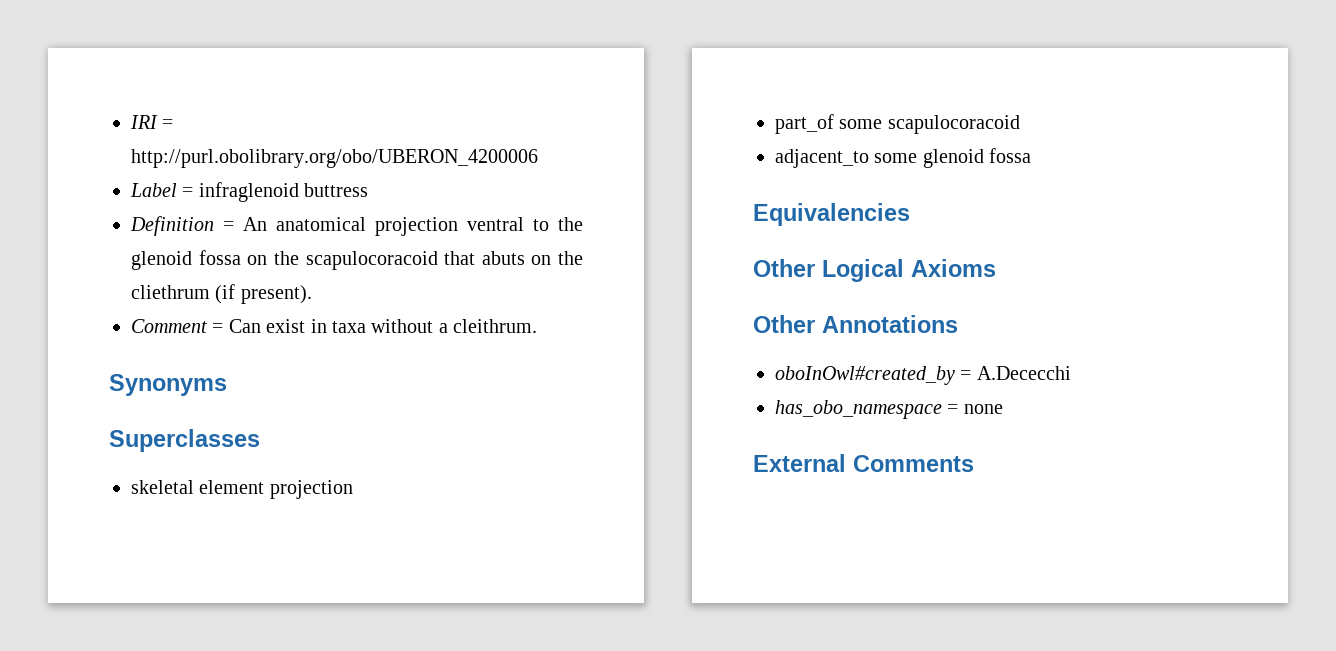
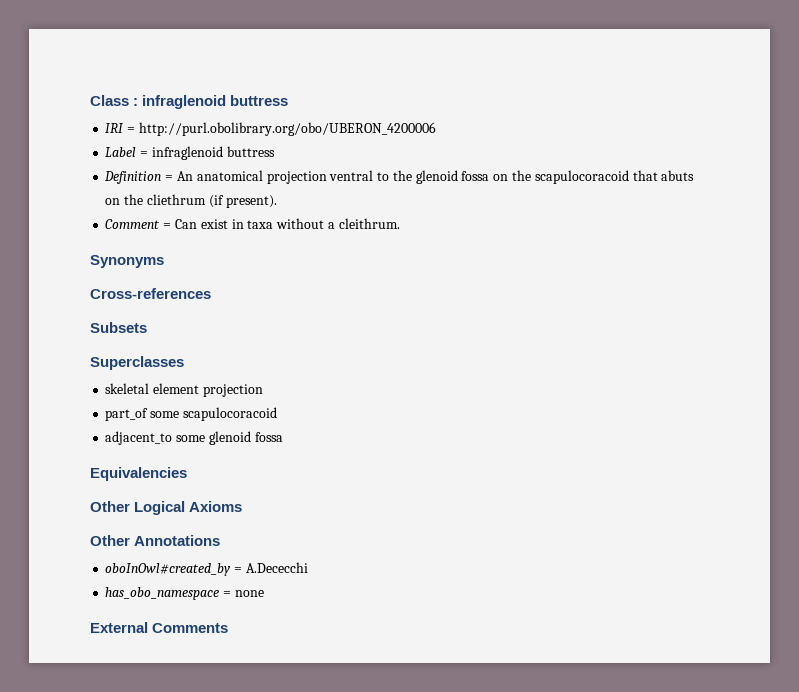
(130, 122) none -> [90,95,289,109] Class : infraglenoid buttress //
(227, 385) none -> [90,288,211,299] [90,322,147,333] // Cross-references // Subsets

